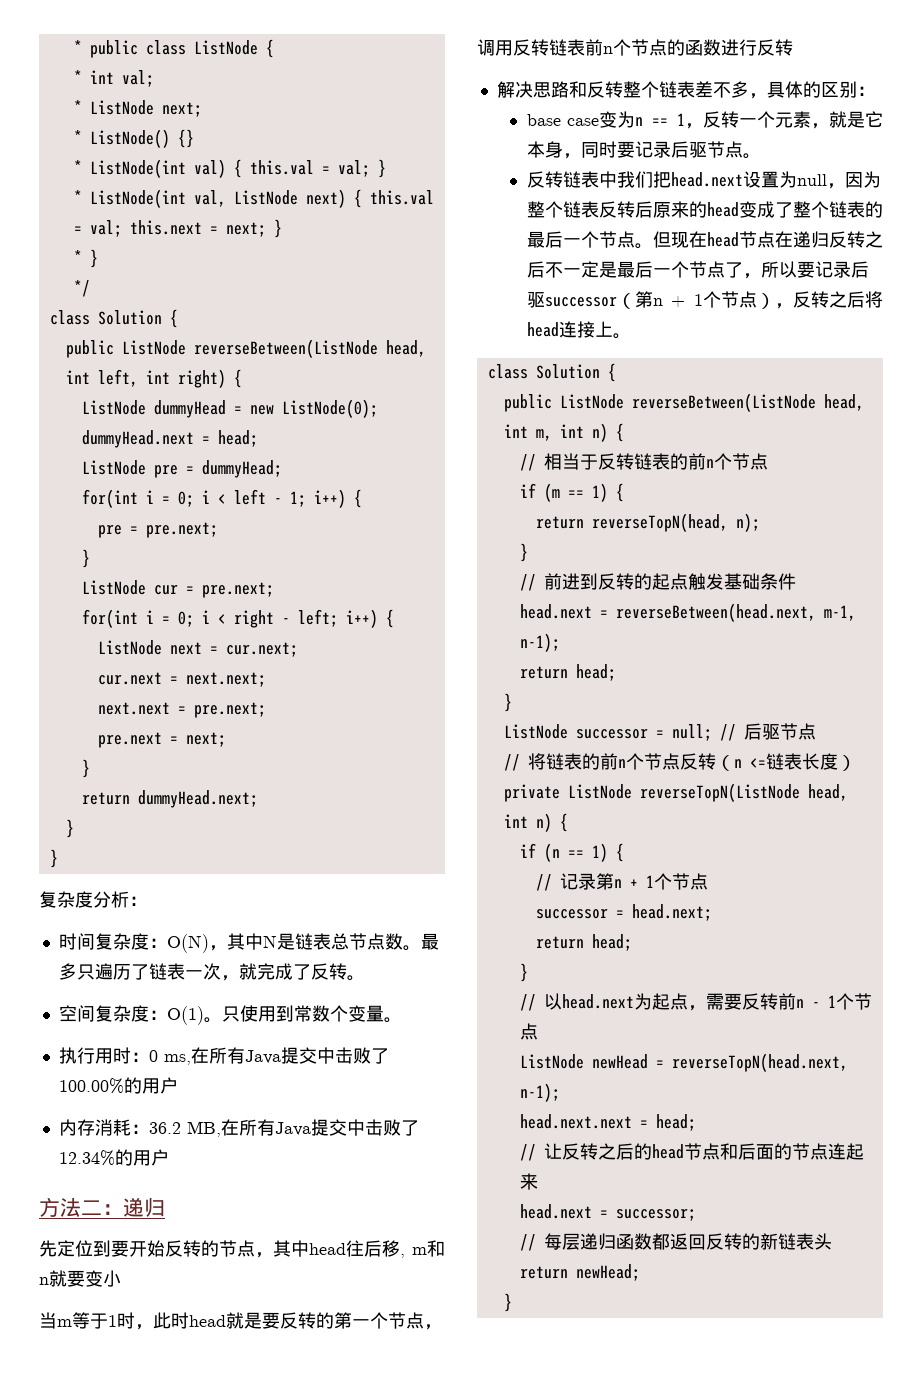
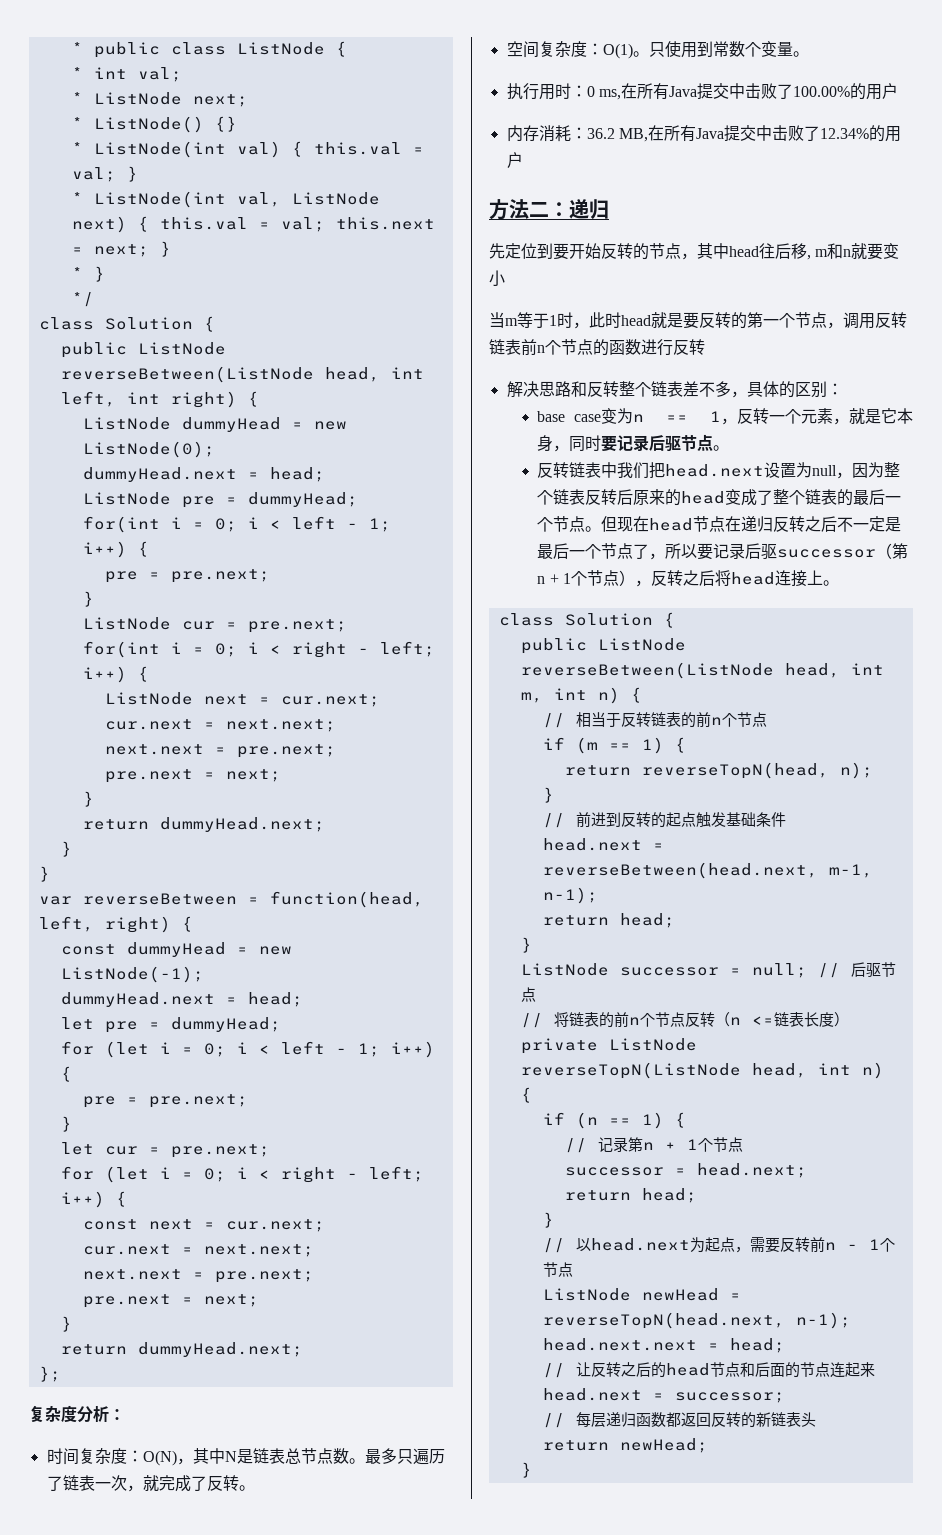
(58, 858) none -> [38,891,424,908] [38,916,193,933] [60,942,292,957] [60,966,204,983] [60,992,303,1007] [60,1017,281,1033] [60,1041,435,1058] [60,1066,72,1082] [82,1094,248,1108] [60,1116,72,1132] [60,1142,270,1158] [60,1166,424,1183] [60,1191,127,1208] [82,1219,325,1232] [82,1244,314,1257] [82,1269,314,1283] [82,1294,259,1308] [60,1316,72,1332] [60,1342,303,1357] [38,1366,61,1382] // var reverseBetween = function(head, left, right) { // const dummyHead = new ListNode(-1); // dummyHead.next = head; // let pre = dummyHead; // for (let i = 0; i < left - 1; i++) { // pre = pre.next; // } // let cur = pre.next; // for (let i = 0; i < right - left; i++) { // const next = cur.next; // cur.next = next.next; // next.next = pre.next; // pre.next = next; // } // return dummyHead.next; // };

